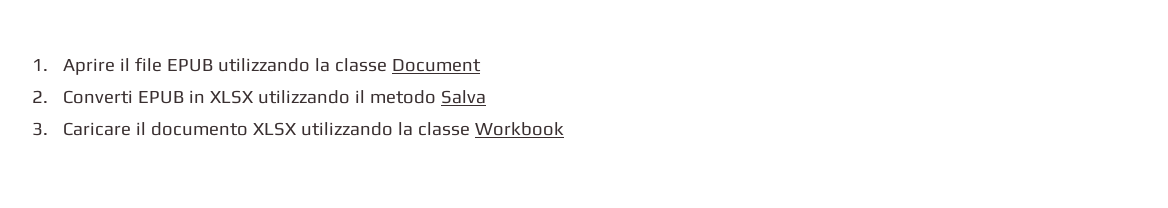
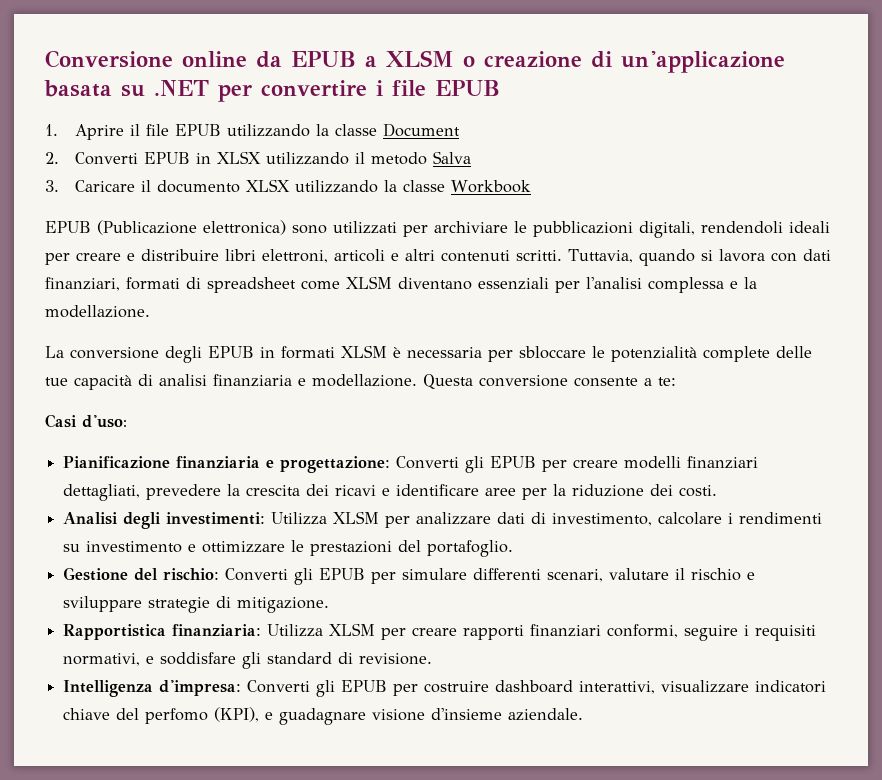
(32, 65) none -> [45,50,785,73] [44,80,500,102] Conversione online da EPUB a XLSM o creazione di un'applicazione basata su .NET per convertire i file EPUB //
(564, 129) none -> [45,220,830,238] [45,249,831,266] [45,276,757,293] [45,305,150,318] [45,345,812,363] [45,374,676,390] [45,414,127,428] [63,456,759,473] [63,484,718,501] [63,511,823,529] [63,540,514,557] [63,567,756,585] [63,596,330,613] [63,623,817,641] [63,652,433,669] [63,680,827,697] [63,707,584,725] // EPUB (Publicazione elettronica) sono utilizzati per archiviare le pubblicazioni digitali, rendendoli ideali per creare e distribuire libri elettroni, articoli e altri contenuti scritti. Tuttavia, quando si lavora con dati finanziari, formati di spreadsheet come XLSM diventano essenziali per l'analisi complessa e la modellazione. // La conversione degli EPUB in formati XLSM è necessaria per sbloccare le potenzialità complete delle tue capacità di analisi finanziaria e modellazione. Questa conversione consente a te: // Casi d'uso: // Pianificazione finanziaria e progettazione: Converti gli EPUB per creare modelli finanziari dettagliati, prevedere la crescita dei ricavi e identificare aree per la riduzione dei costi. // Analisi degli investimenti: Utilizza XLSM per analizzare dati di investimento, calcolare i rendimenti su investimento e ottimizzare le prestazioni del portafoglio. // Gestione del rischio: Converti gli EPUB per simulare differenti scenari, valutare il rischio e sviluppare strategie di mitigazione. // Rapportistica finanziaria: Utilizza XLSM per creare rapporti finanziari conformi, seguire i requisiti normativi, e soddisfare gli standard di revisione. // Intelligenza d'impresa: Converti gli EPUB per costruire dashboard interattivi, visualizzare indicatori chiave del perfomo (KPI), e guadagnare visione d'insieme aziendale.

